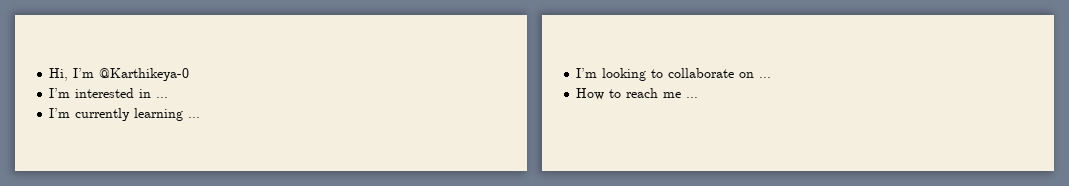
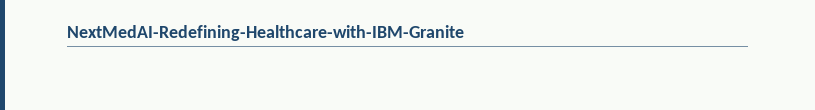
[49,68,190,81] [49,88,169,98] [49,108,201,121] [576,68,772,81] [576,88,699,100] Hi, I’m @Karthikeya-0 // I’m interested in ... // I’m currently learning ... // I’m looking to collaborate on ... // How to reach me ... -> [67,25,464,41] NextMedAI-Redefining-Healthcare-with-IBM-Granite

